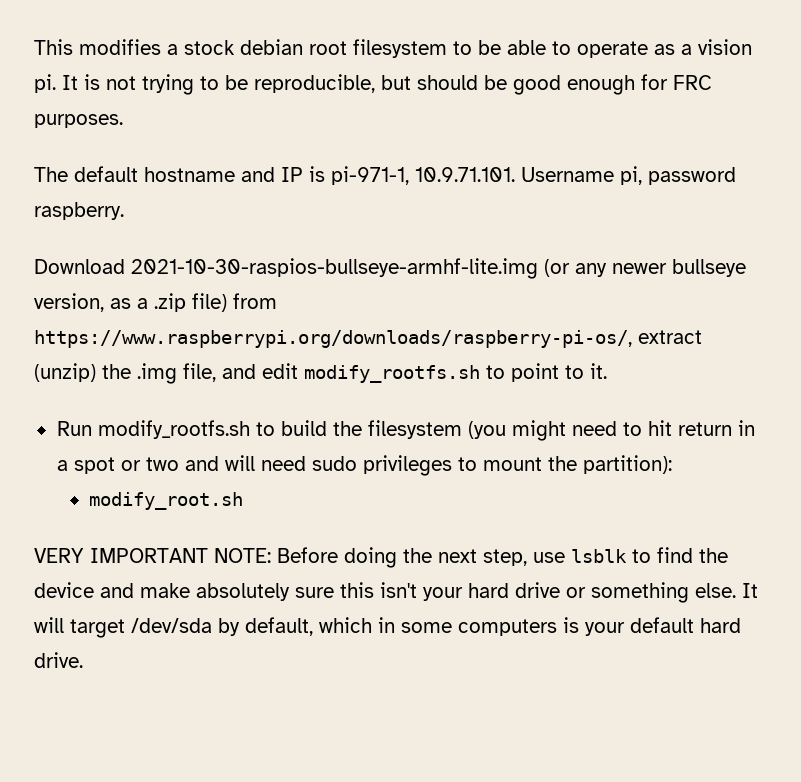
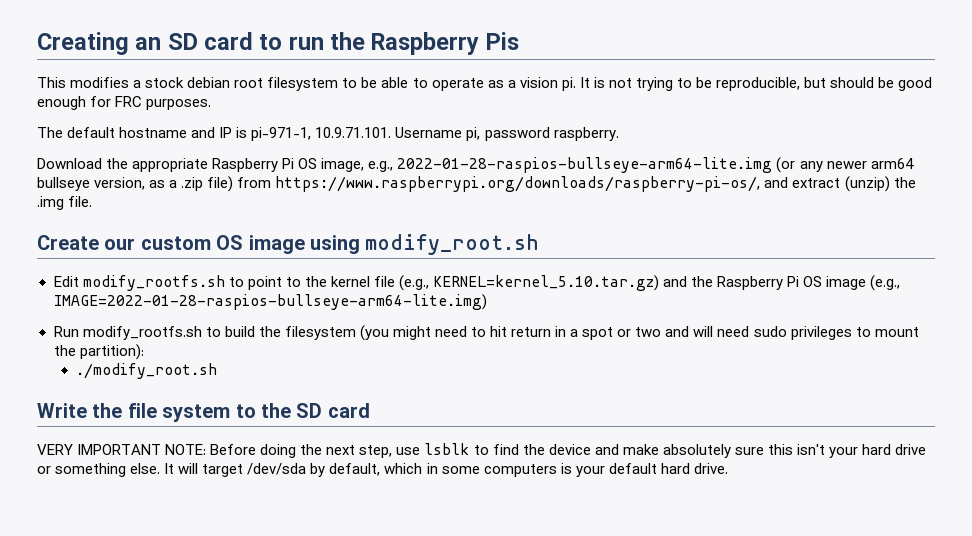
(34, 47) none -> [37,32,519,55] Creating an SD card to run the Raspberry Pis //
[131,258,538,279] 2021-10-30-raspios-bullseye-armhf-lite.img -> [106,157,773,173] the appropriate Raspberry Pi OS image, e.g., 2022-01-28-raspios-bullseye-arm64-lite.img
(667, 268) none -> [870,158,914,169] arm64
(632, 339) none -> [764,177,789,188] and
[183,363,607,383] file, and edit modify_rootfs.sh to point to it. -> [68,196,93,207] [37,234,540,255] [53,275,901,291] [53,294,487,310] file. // Create our custom OS image using modify_root.sh // Edit modify_rootfs.sh to point to the kernel file (e.g., KERNEL=kernel_5.10.tar.gz) and the Raspberry Pi OS image (e.g., IMAGE=2022-01-28-raspios-bullseye-arm64-lite.img)
[89,492,244,510] modify_root.sh -> [75,363,217,379] [37,403,370,422] ./modify_root.sh // Write the file system to the SD card

